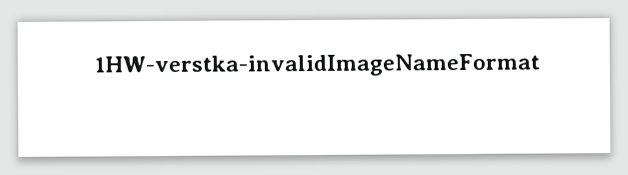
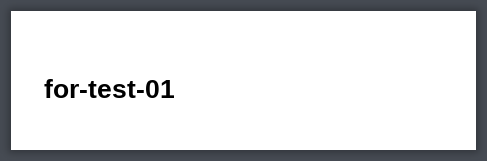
[94,53,540,78] 1HW-verstka-invalidImageNameFormat -> [44,79,175,98] for-test-01

